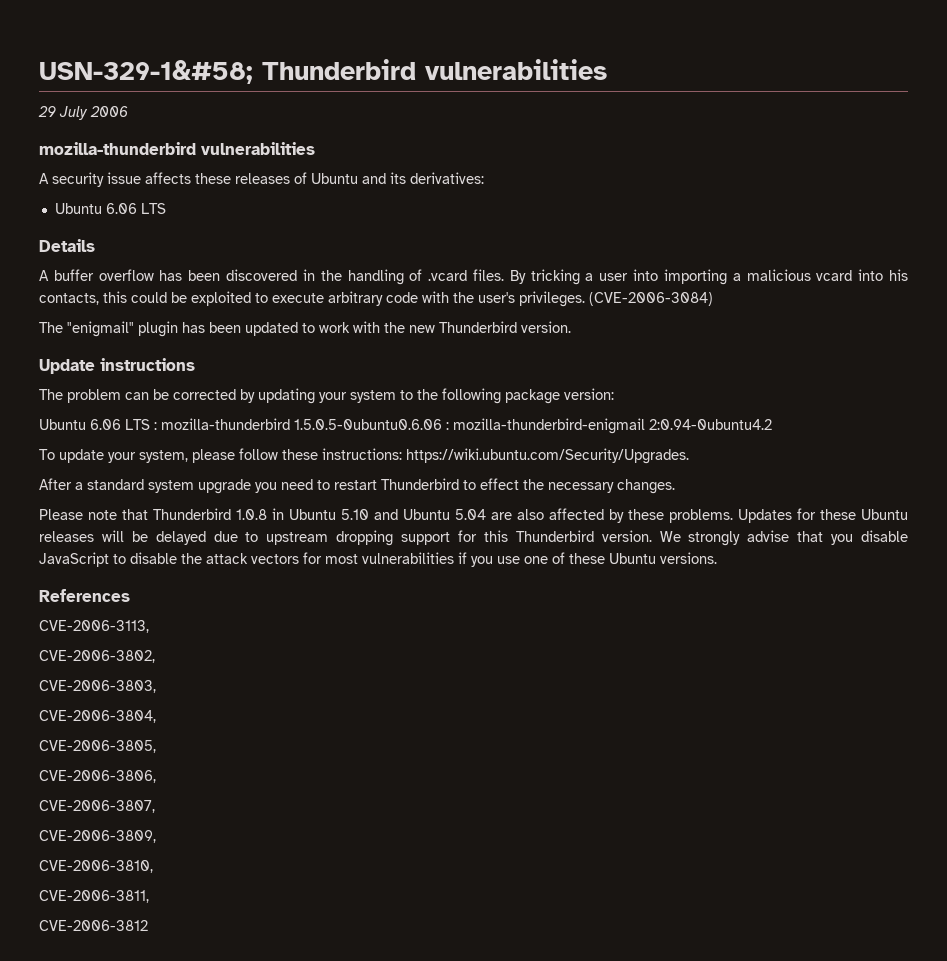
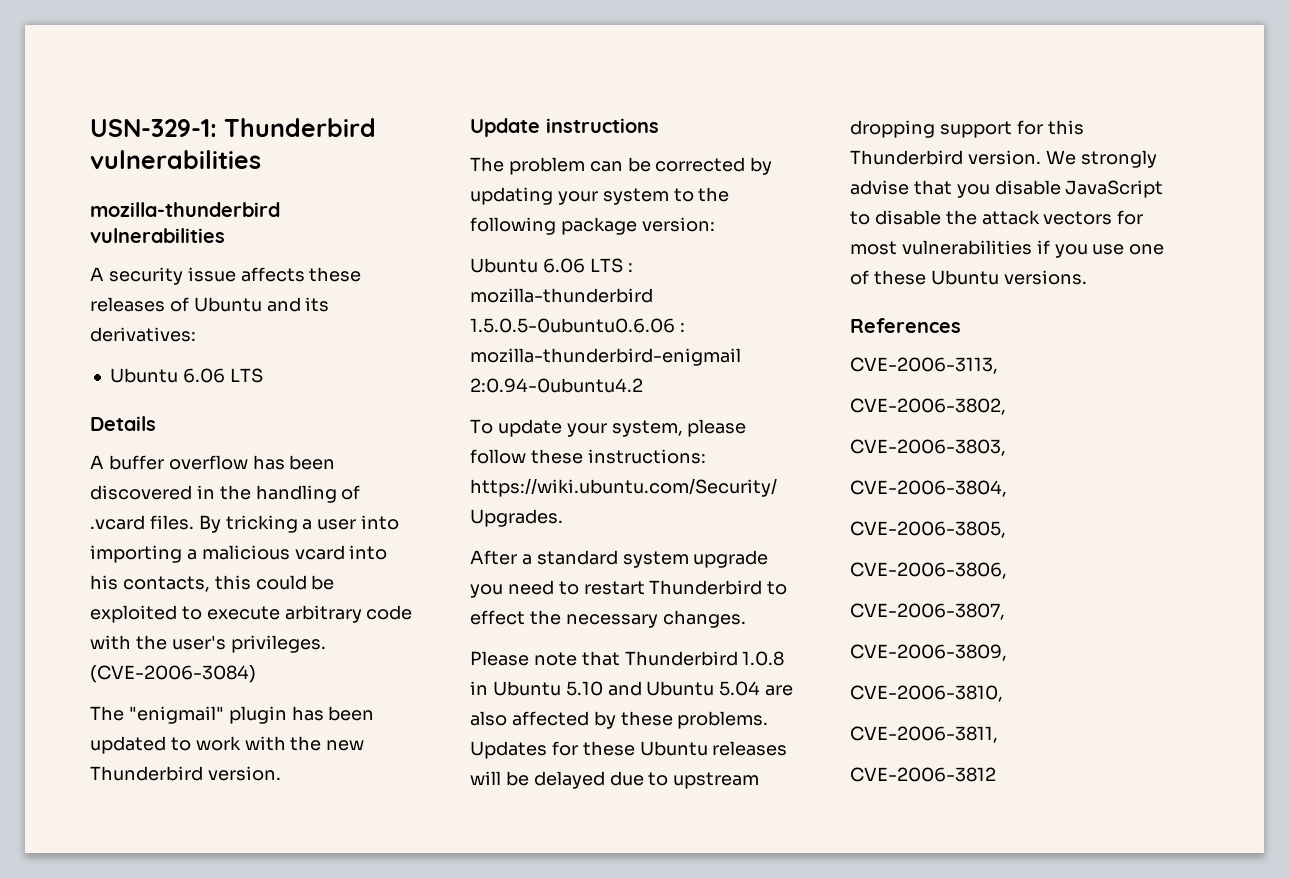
[39,60,253,84] USN-329-1&#58; -> [90,119,217,137] USN-329-1:
[38,106,128,120] // 29 July 2006 -> (261, 159) none

